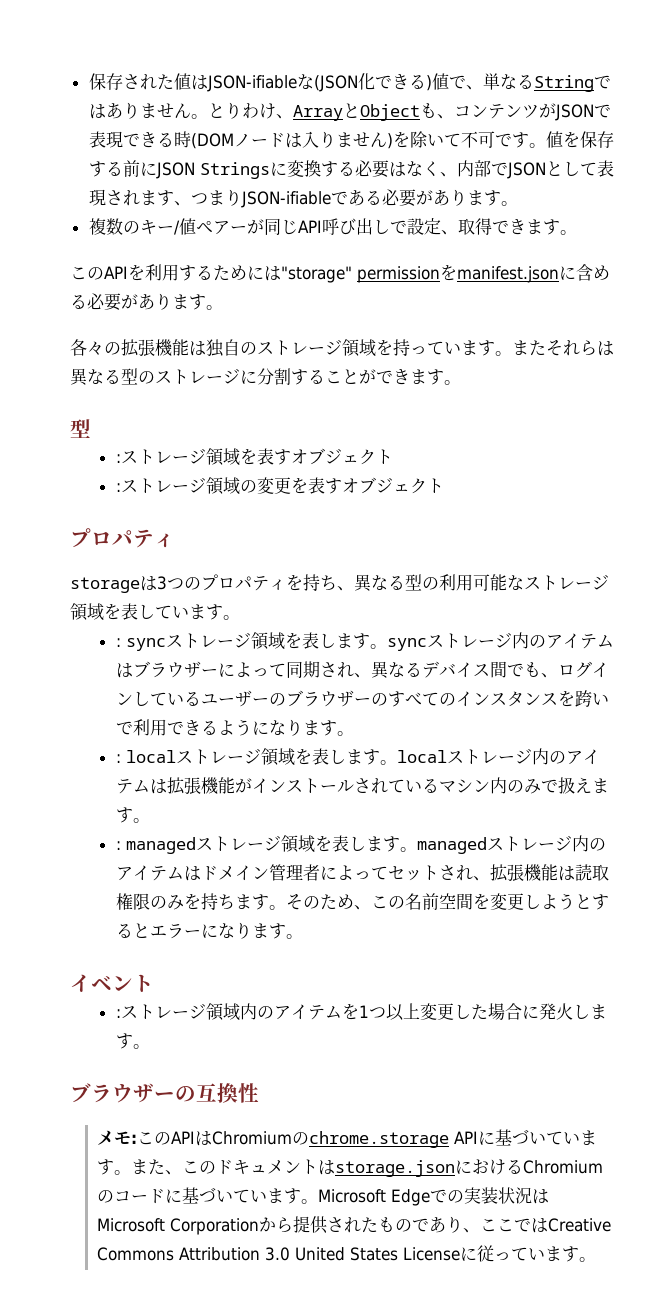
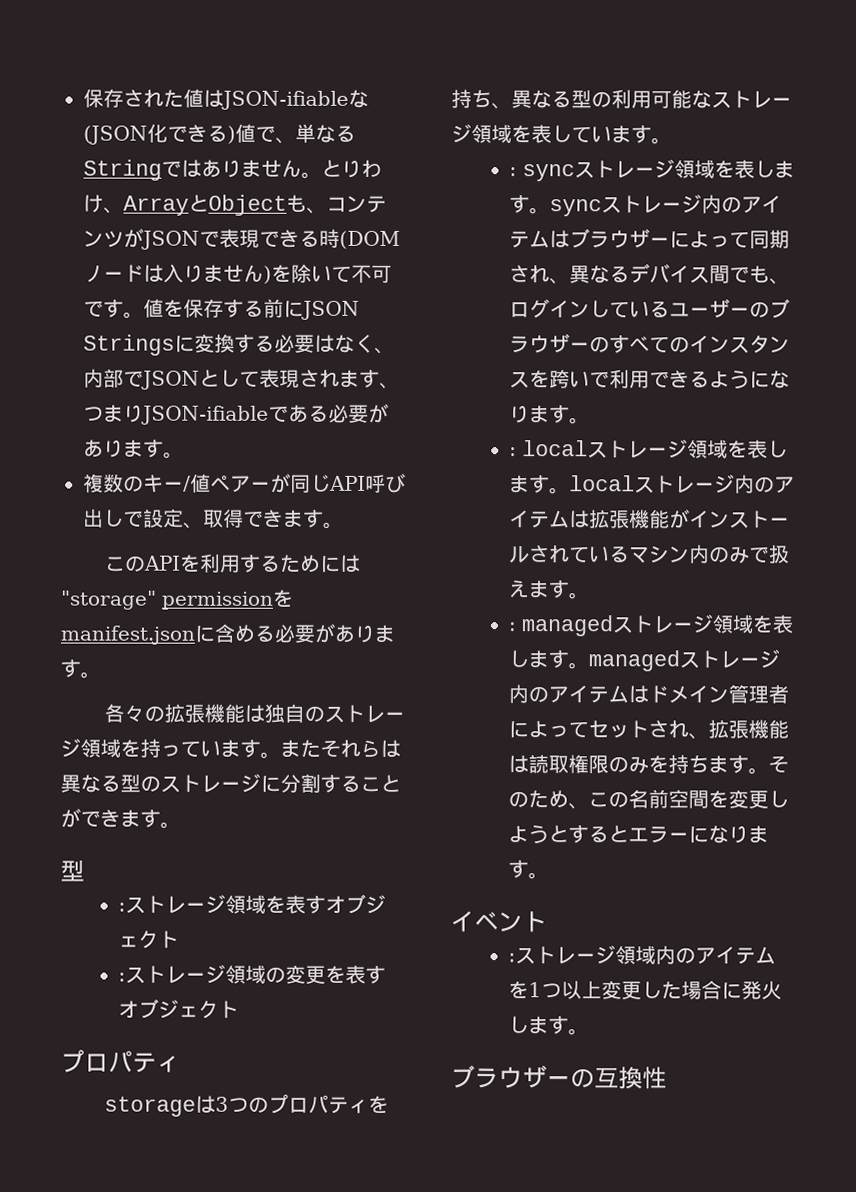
[97,1129,598,1148] [97,1159,604,1177] [97,1187,550,1206] [97,1216,612,1235] [97,1245,597,1262] // メモ:このAPIはChromiumのchrome.storage APIに基づいています。また、このドキュメントはstorage.jsonにおけるChromiumのコードに基づいています。Microsoft Edgeでの実装状況はMicrosoft Corporationから提供されたものであり、ここではCreative Commons Attribution 3.0 United States Licenseに従っています。 -> (667, 1078) none

